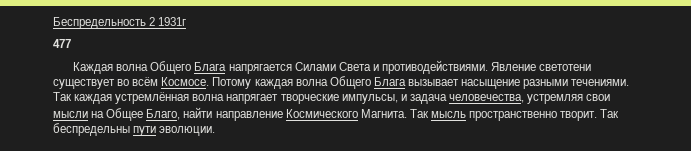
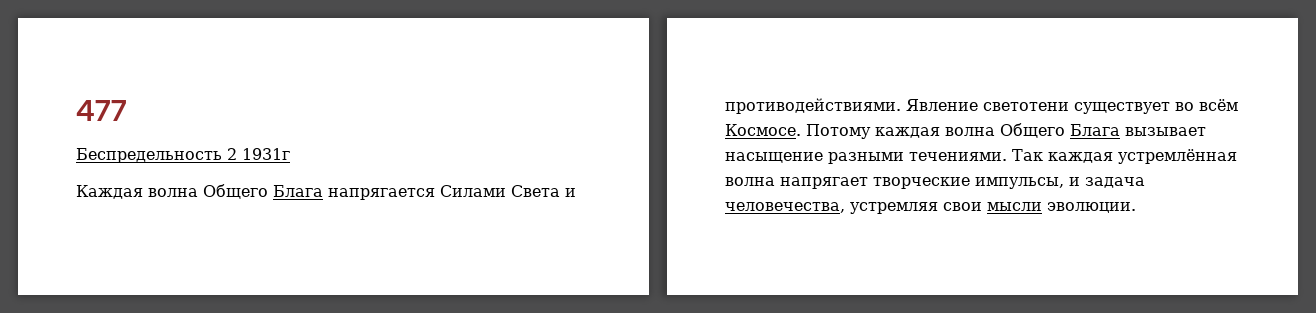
(53, 23) none -> [76,100,127,121] 477 //
[53,39,71,48] // 477 -> (290, 154) none
[91,107,620,121] [53,123,157,136] на Общее Благо, найти направление Космического Магнита. Так мысль пространственно творит. Так беспредельны пути -> (1042, 206) none

